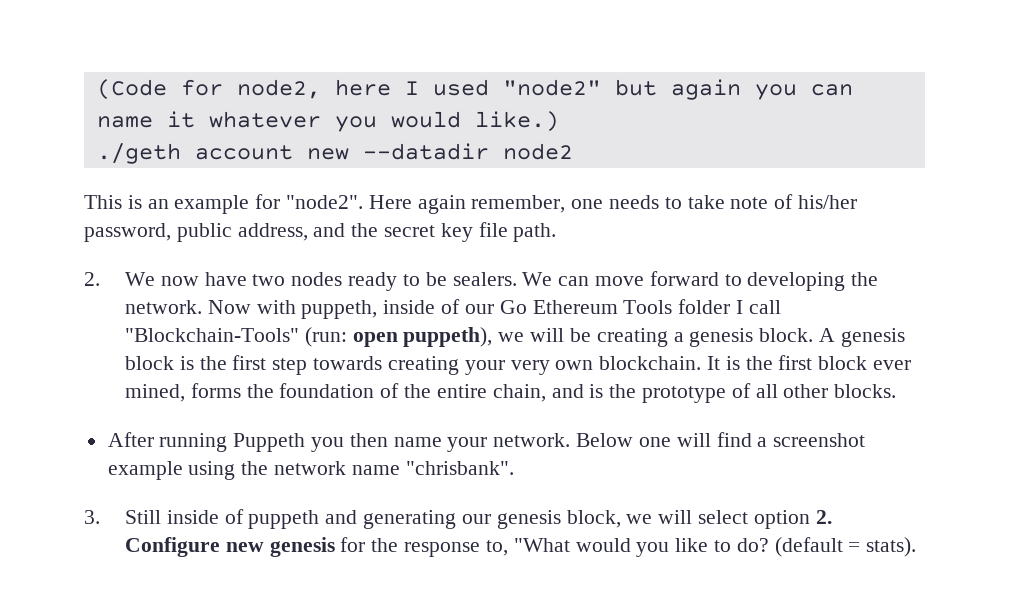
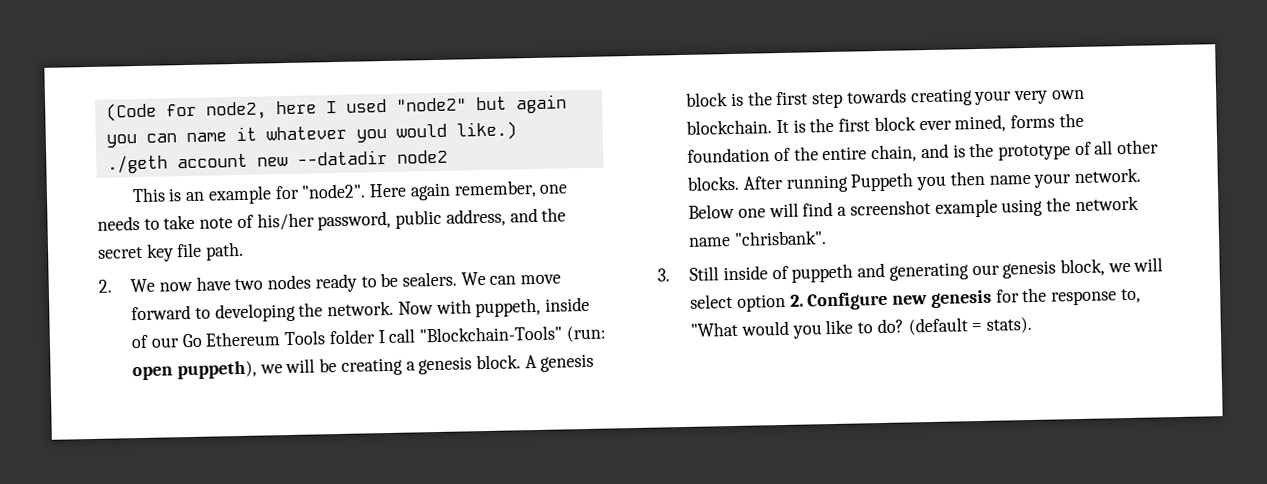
(897, 391) // -> (740, 183) none

